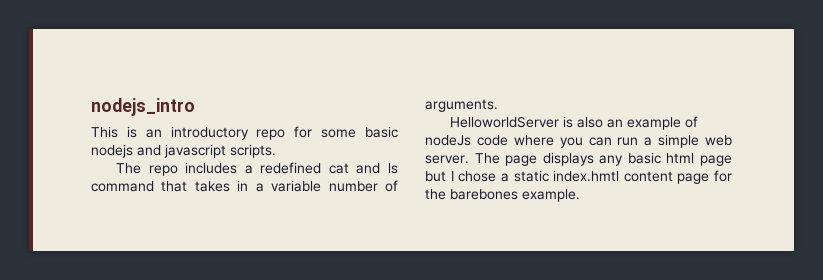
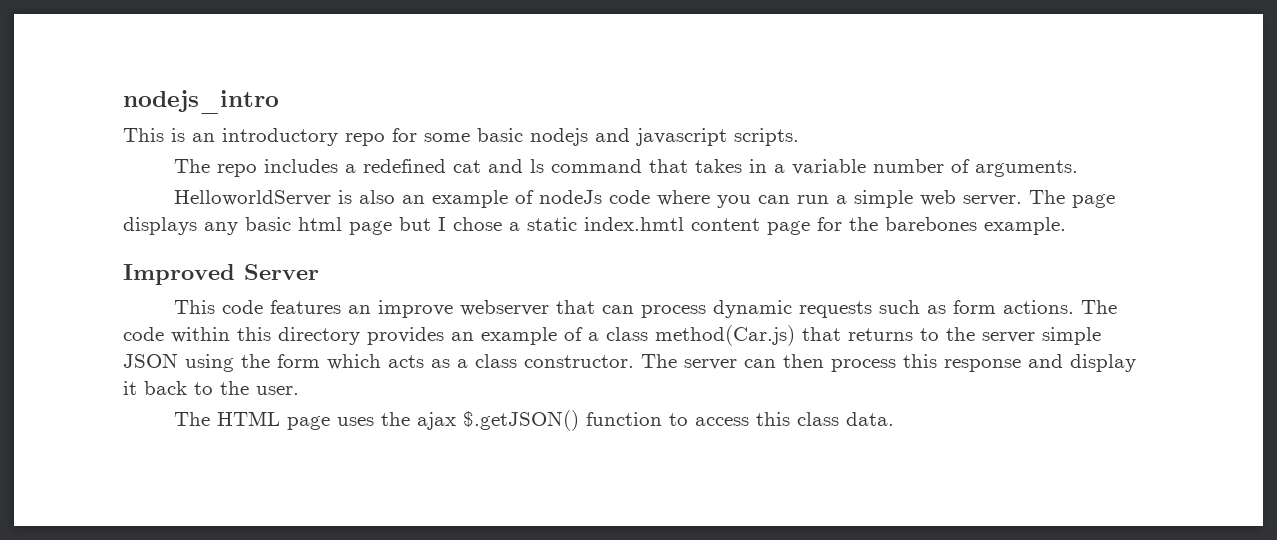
(580, 195) none -> [123,264,319,285] [173,300,1117,318] [123,325,1101,346] [123,353,1136,372] [123,381,299,395] [173,410,894,431] // Improved Server // This code features an improve webserver that can process dynamic requests such as form actions. The code within this directory provides an example of a class method(Car.js) that returns to the server simple JSON using the form which acts as a class constructor. The server can then process this response and display it back to the user. // The HTML page uses the ajax $.getJSON() function to access this class data.

